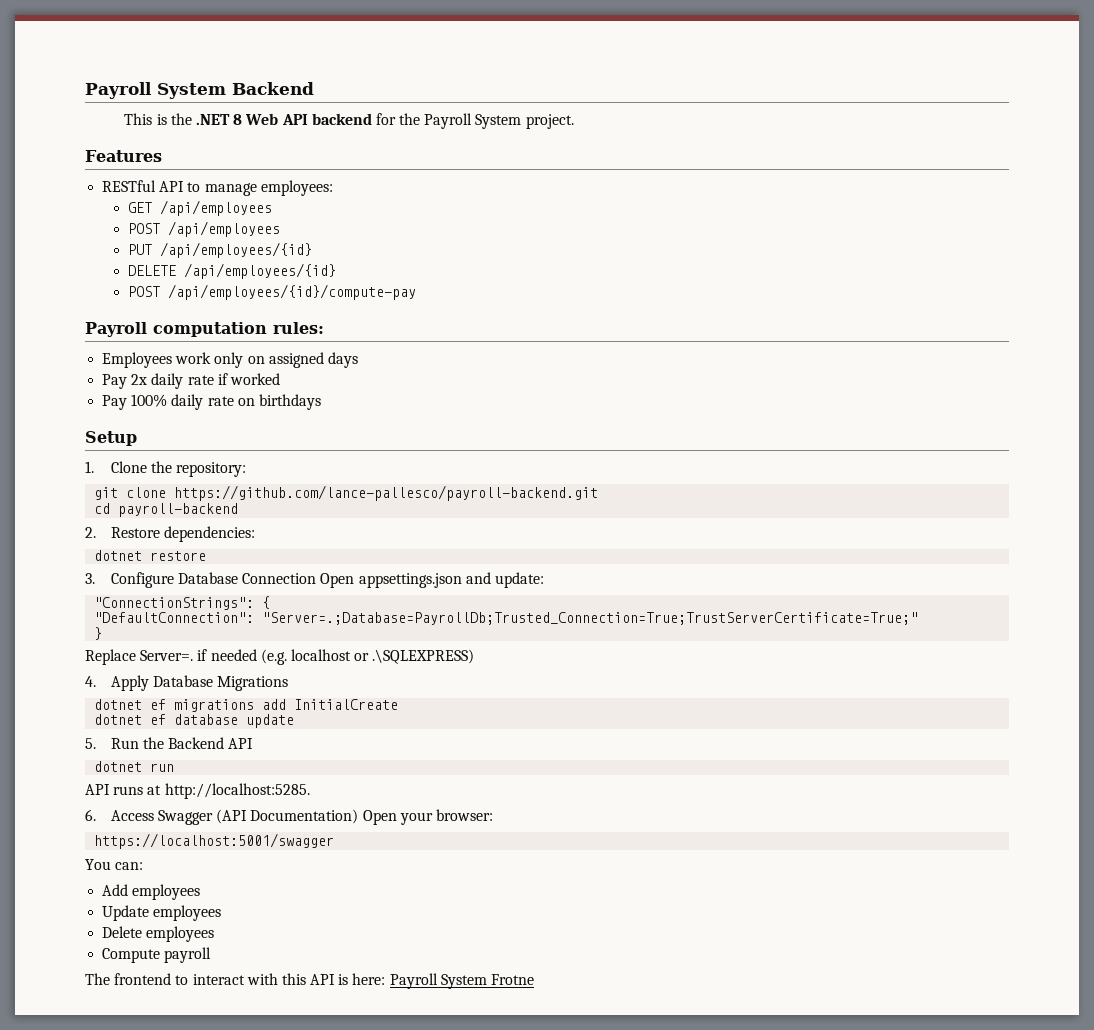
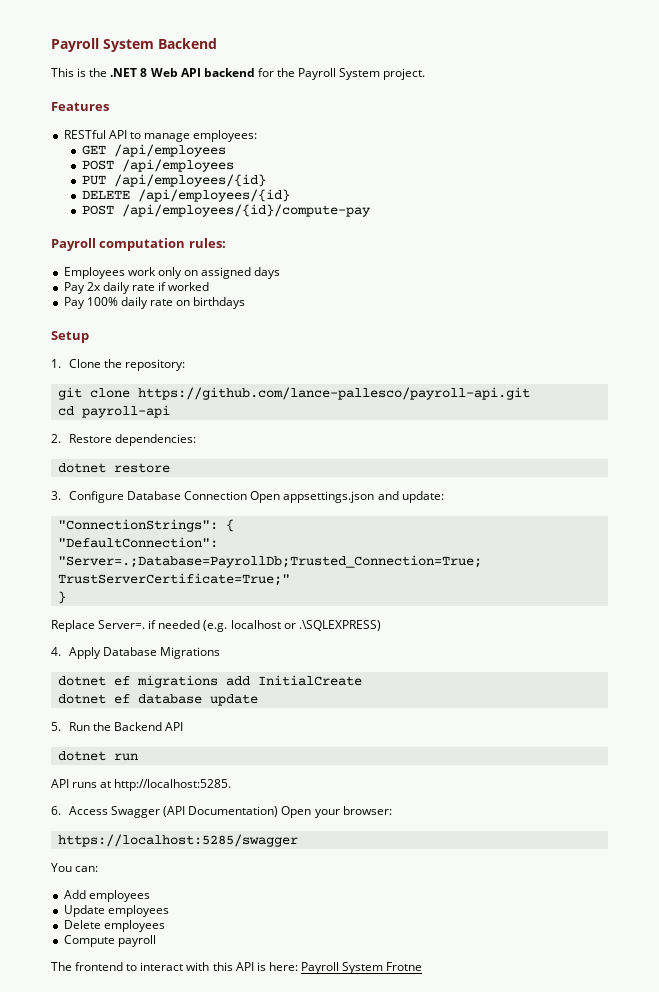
[174,485,599,501] https://github.com/lance-pallesco/payroll-backend.git -> [137,387,530,400] https://github.com/lance-pallesco/payroll-api.git
[118,503,239,517] payroll-backend -> [81,405,170,418] payroll-api
[94,833,335,849] https://localhost:5001/swagger -> [57,834,298,847] https://localhost:5285/swagger

